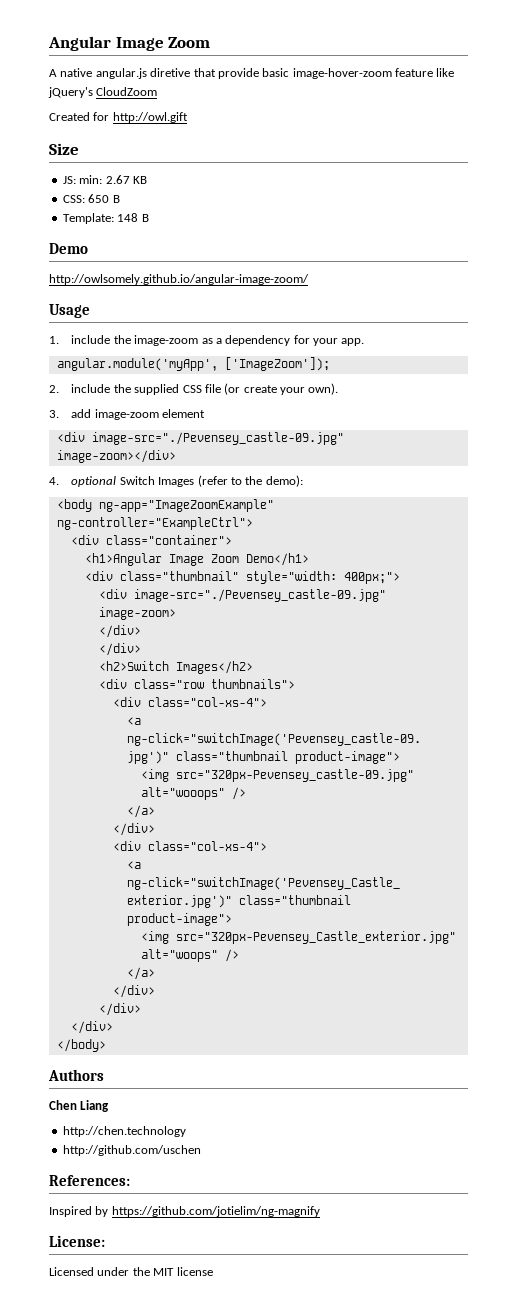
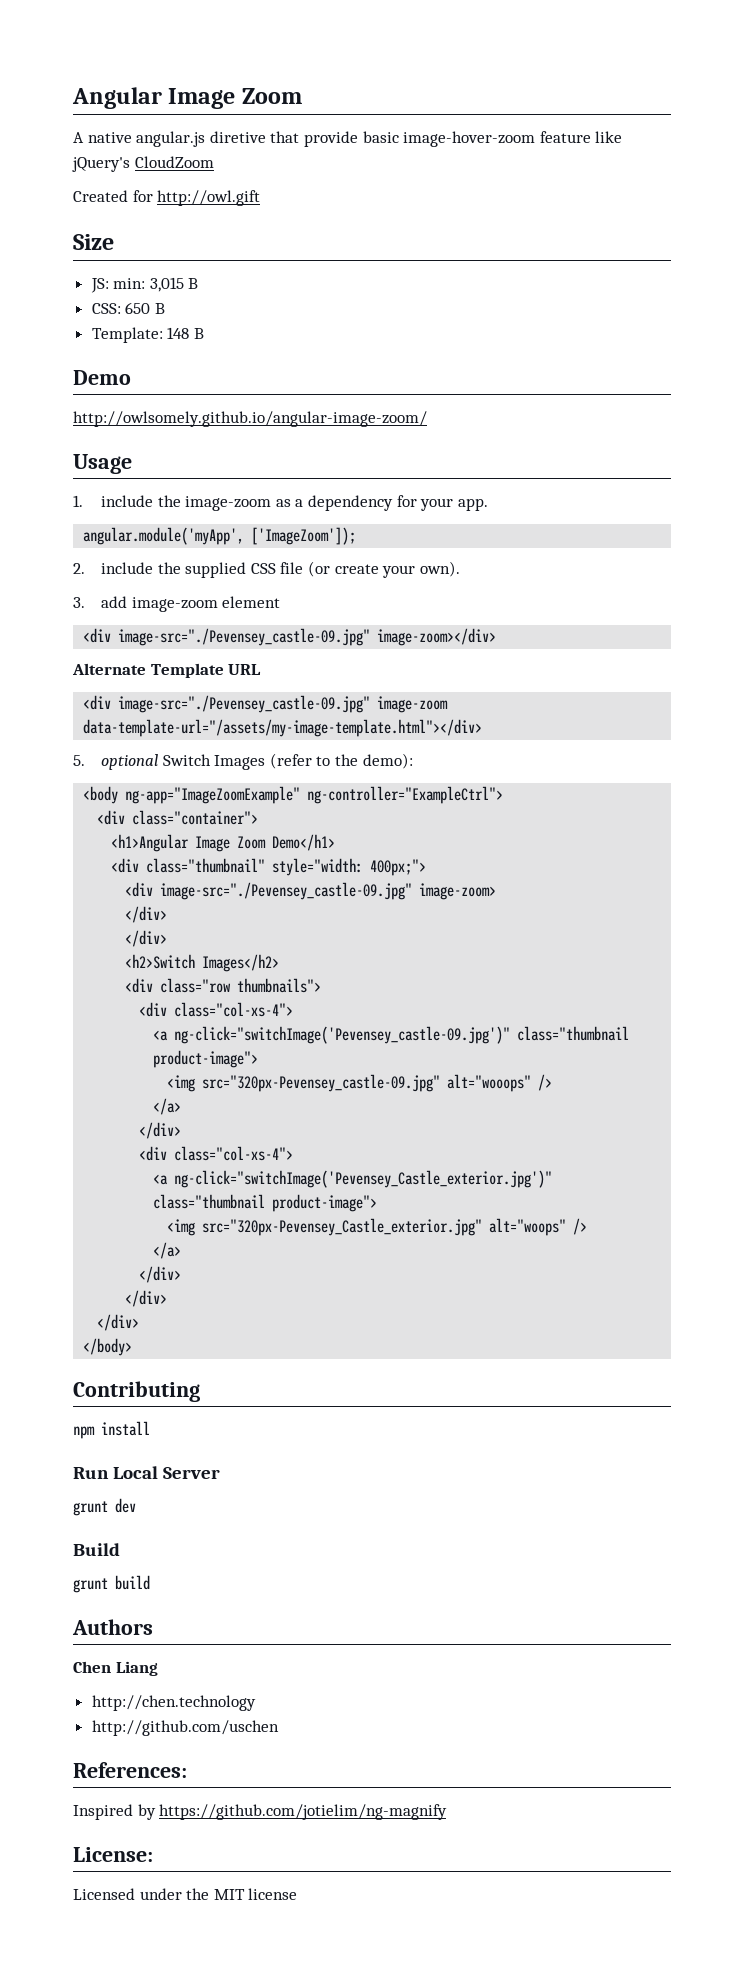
[105,175,147,184] 2.67 KB -> [149,277,199,292] 3,015 B
[49,477,59,485] 4. -> [72,663,262,678] [83,695,449,713] [83,719,483,737] [73,755,85,766] Alternate Template URL // <div image-src="./Pevensey_castle-09.jpg" image-zoom data-template-url="/assets/my-image-template.html"></div> // 5.
(106, 1045) none -> [73,1381,200,1402] [73,1421,150,1439] [73,1466,221,1479] [73,1498,136,1516] [73,1543,120,1556] [73,1575,150,1593] // Contributing // npm install // Run Local Server // grunt dev // Build // grunt build

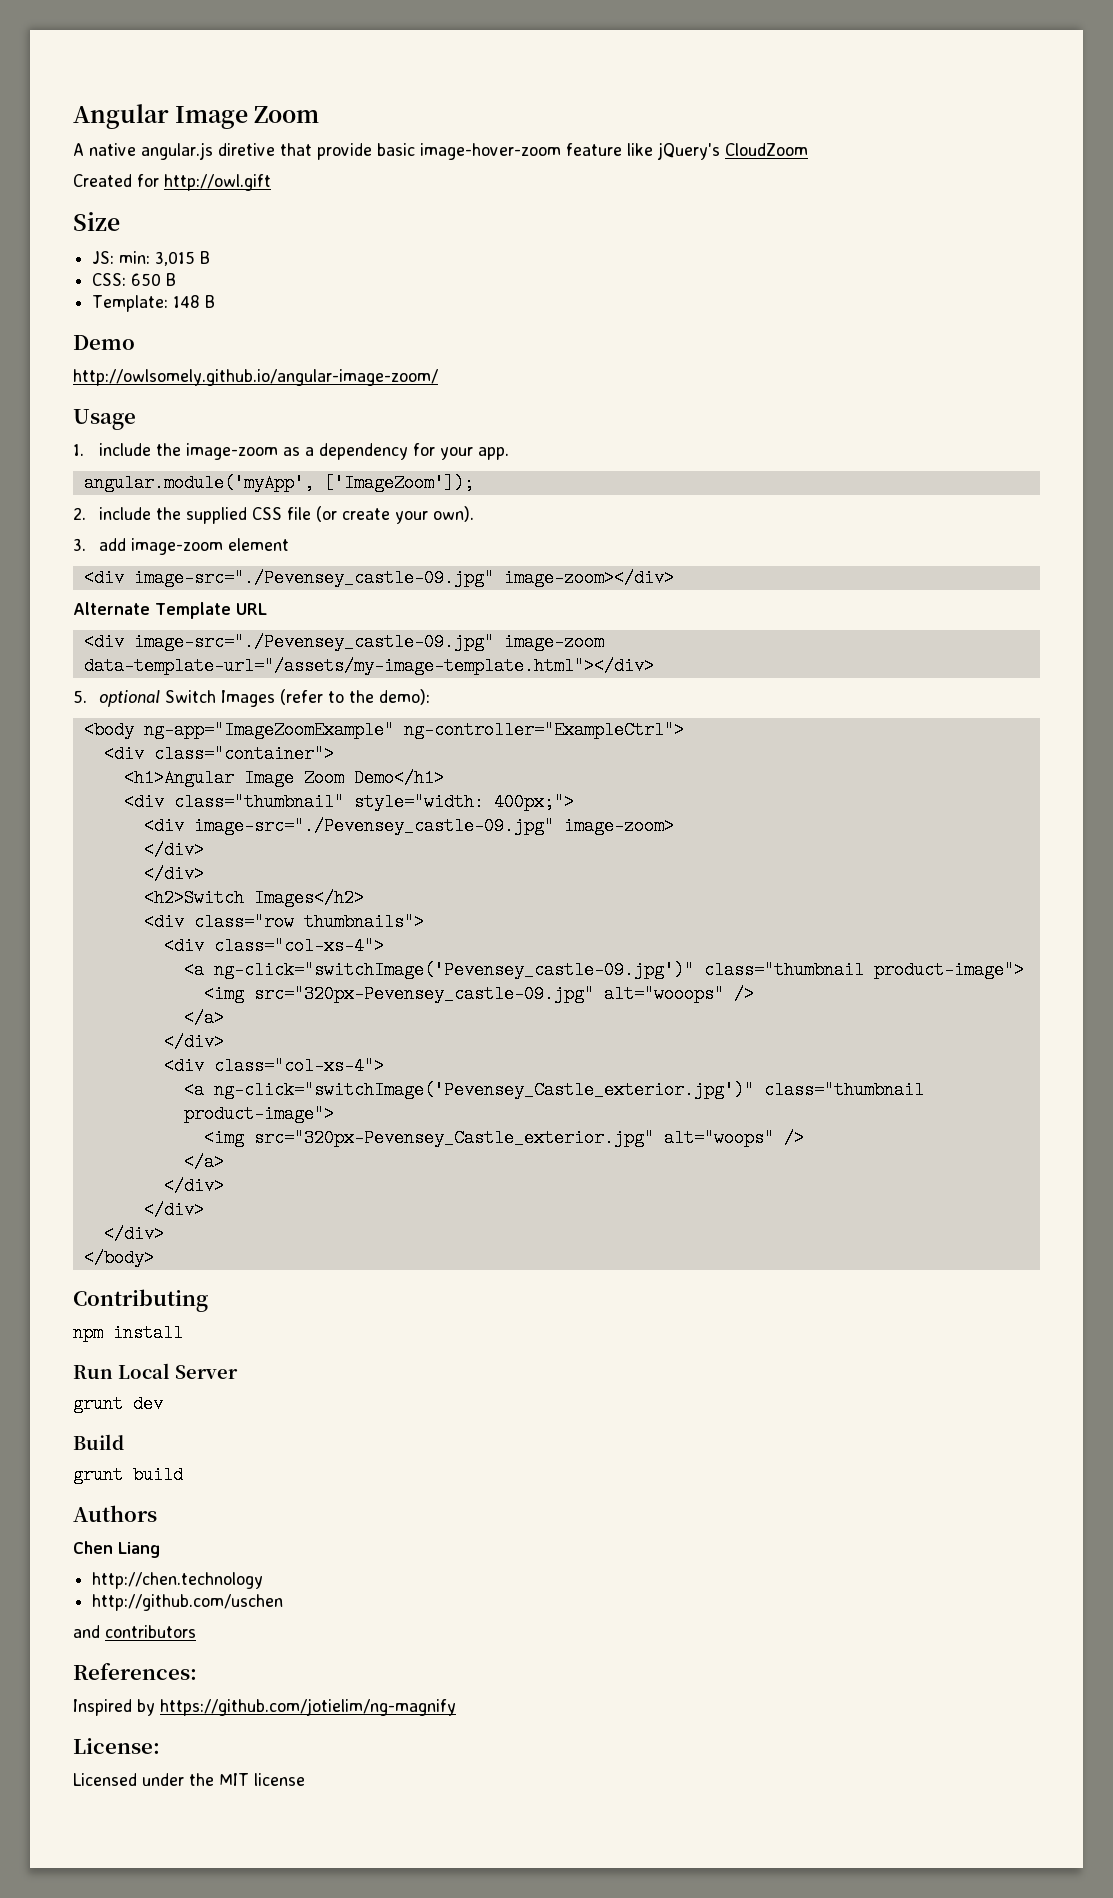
(279, 1728) none -> [73,1625,196,1638] // and contributors

